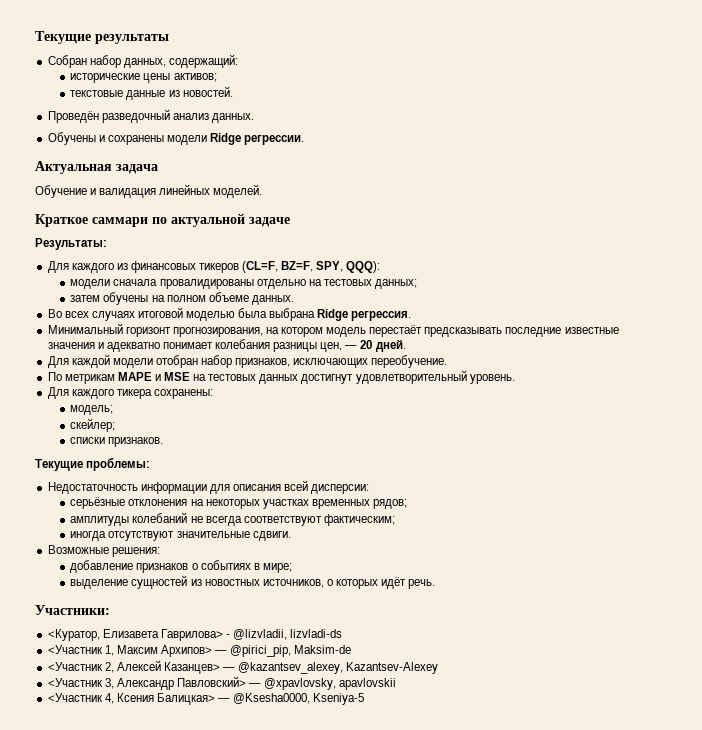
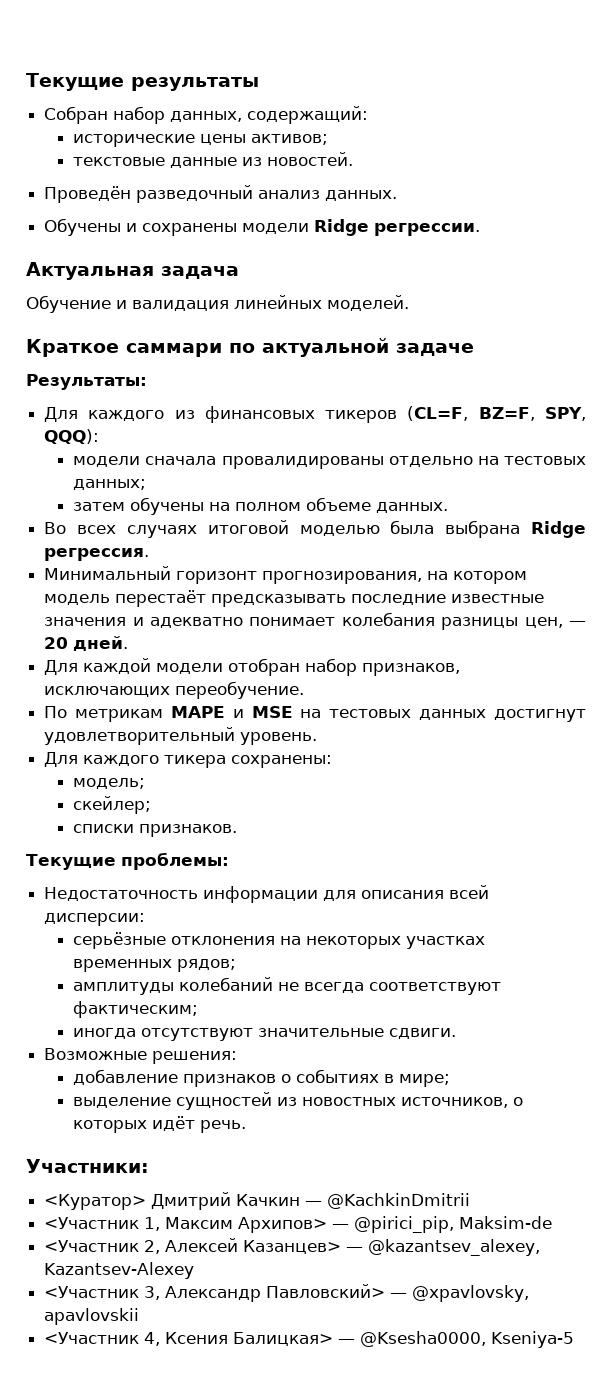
[47,629,343,641] <Куратор, Елизавета Гаврилова> - @lizvladii, lizvladi-ds -> [44,1192,471,1210] <Куратор> Дмитрий Качкин — @KachkinDmitrii

